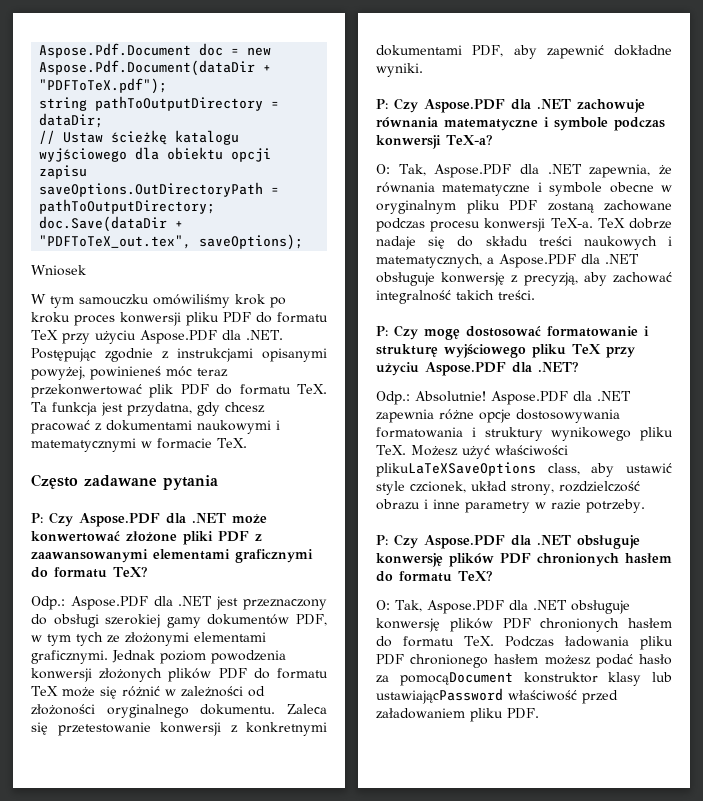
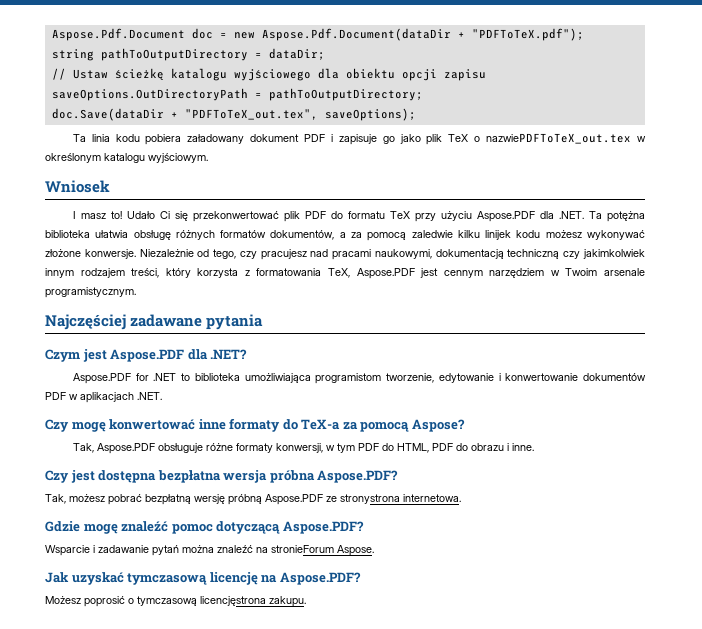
[31,265,86,276] [31,294,286,308] [31,312,219,326] Wniosek // W tym samouczku omówiliśmy krok po kroku proces konwersji pliku -> [72,133,647,145] [45,153,208,163] [45,180,110,193] [72,211,300,222] Ta linia kodu pobiera załadowany dokument PDF i zapisuje go jako plik TeX o nazwiePDFToTeX_out.tex w określonym katalogu wyjściowym. // Wniosek // I masz to! Udało Ci się przekonwertować plik
[31,348,327,362] [31,366,228,380] [31,384,328,398] [31,402,265,416] [31,420,280,434] [31,438,247,452] [31,474,218,490] [31,512,267,527] [31,531,262,545] [31,549,313,563] [31,567,148,578] [31,596,327,610] [31,614,328,628] [31,632,266,646] [31,650,286,664] [31,668,328,682] [31,686,265,699] [31,704,327,718] [31,722,327,736] [376,45,672,59] [376,63,423,77] [376,98,645,113] [376,117,665,131] [376,135,493,149] [376,164,672,178] [376,182,672,196] [376,200,672,214] [376,218,672,232] [376,236,672,250] [376,254,639,268] [376,272,672,286] [376,290,535,304] [376,325,649,340] [376,344,635,358] [376,362,579,376] [376,391,631,405] [376,409,620,423] [376,427,673,441] [376,445,568,459] [376,462,672,477] [376,481,640,495] [376,499,645,513] [376,534,640,549] [376,553,672,567] [376,571,493,582] [376,600,630,614] [376,618,672,632] [376,636,673,650] [376,654,672,668] [376,672,672,686] [376,688,618,704] [376,708,539,722] Postępując zgodnie z instrukcjami opisanymi powyżej, powinieneś móc teraz przekonwertować plik PDF do formatu TeX. Ta funkcja jest przydatna, gdy chcesz pracować z dokumentami naukowymi i matematycznymi w formacie TeX. // Często zadawane pytania // P: Czy Aspose.PDF dla .NET może konwertować złożone pliki PDF z zaawansowanymi elementami graficznymi do formatu TeX? // Odp.: Aspose.PDF dla .NET jest przeznaczony do obsługi szerokiej gamy dokumentów PDF, w tym tych ze złożonymi elementami graficznymi. Jednak poziom powodzenia konwersji złożonych plików PDF do formatu TeX może się różnić w zależności od złożoności oryginalnego dokumentu. Zaleca się przetestowanie konwersji z konkretnymi dokumentami PDF, aby zapewnić dokładne wyniki. // P: Czy Aspose.PDF dla .NET zachowuje równania matematyczne i symbole podczas konwersji TeX-a? // O: Tak, Aspose.PDF dla .NET zapewnia, że równania matematyczne i symbole obecne w oryginalnym pliku PDF zostaną zachowane podczas procesu konwersji TeX-a. TeX dobrze nadaje się do składu treści naukowych i matematycznych, a Aspose.PDF dla .NET obsługuje konwersję z precyzją, aby zachować integralność takich treści. // P: Czy mogę dostosować formatowanie i strukturę wyjściowego pliku TeX przy użyciu Aspose.PDF dla .NET? // Odp.: Absolutnie! Aspose.PDF dla .NET zapewnia różne opcje dostosowywania formatowania i struktury wynikowego pliku TeX. Możesz użyć właściwości plikuLaTeXSaveOptions class, aby ustawić style czcionek, układ strony, rozdzielczość obrazu i inne parametry w razie potrzeby. // P: Czy Aspose.PDF dla .NET obsługuje konwersję plików PDF chronionych hasłem do formatu TeX? // O: Tak, Aspose.PDF dla .NET obsługuje konwersję plików PDF chronionych hasłem do formatu TeX. Podczas ładowania pliku PDF chronionego hasłem możesz podać hasło za pomocąDocument konstruktor klasy lub ustawiającPassword właściwość przed załadowaniem pliku PDF. -> [588,211,645,222] [45,230,645,241] [45,249,645,260] [45,268,645,279] [45,287,136,298] [45,314,264,330] [45,349,248,362] [72,373,646,384] [45,392,162,403] [45,418,465,432] [72,443,534,454] [45,470,399,483] [45,494,461,505] [45,521,364,534] [45,545,374,556] [45,572,361,585] [45,596,306,607] Ta potężna biblioteka ułatwia obsługę różnych formatów dokumentów, a za pomocą zaledwie kilku linijek kodu możesz wykonywać złożone konwersje. Niezależnie od tego, czy pracujesz nad pracami naukowymi, dokumentacją techniczną czy jakimkolwiek innym rodzajem treści, który korzysta z formatowania TeX, Aspose.PDF jest cennym narzędziem w Twoim arsenale programistycznym. // Najczęściej zadawane pytania // Czym jest Aspose.PDF dla .NET? // Aspose.PDF for .NET to biblioteka umożliwiająca programistom tworzenie, edytowanie i konwertowanie dokumentów PDF w aplikacjach .NET. // Czy mogę konwertować inne formaty do TeX-a za pomocą Aspose? // Tak, Aspose.PDF obsługuje różne formaty konwersji, w tym PDF do HTML, PDF do obrazu i inne. // Czy jest dostępna bezpłatna wersja próbna Aspose.PDF? // Tak, możesz pobrać bezpłatną wersję próbną Aspose.PDF ze stronystrona internetowa. // Gdzie mogę znaleźć pomoc dotyczącą Aspose.PDF? // Wsparcie i zadawanie pytań można znaleźć na stronieForum Aspose. // Jak uzyskać tymczasową licencję na Aspose.PDF? // Możesz poprosić o tymczasową licencjęstrona zakupu.

